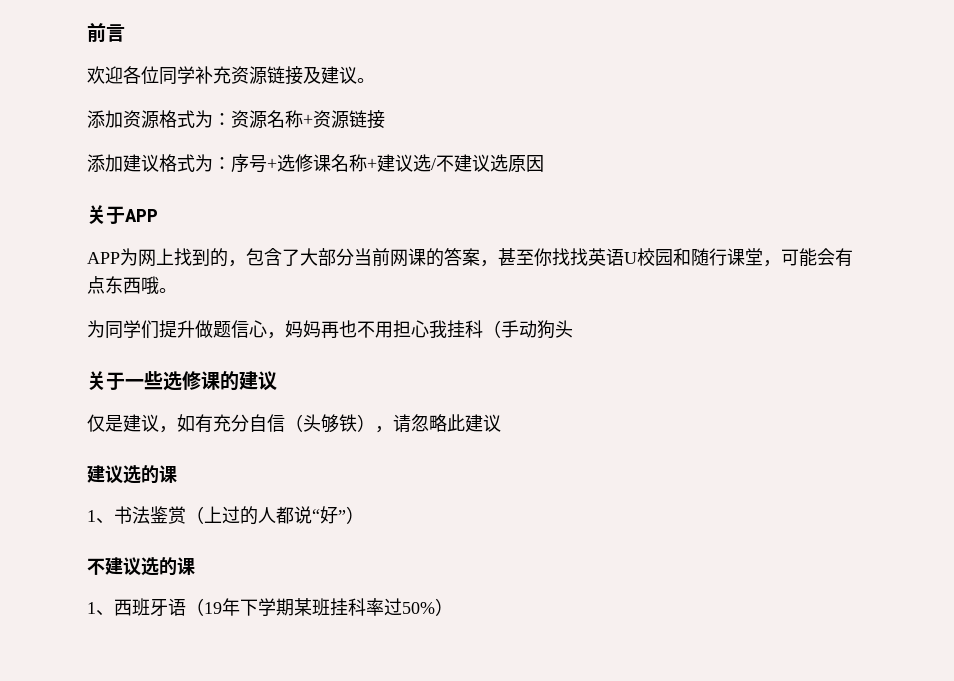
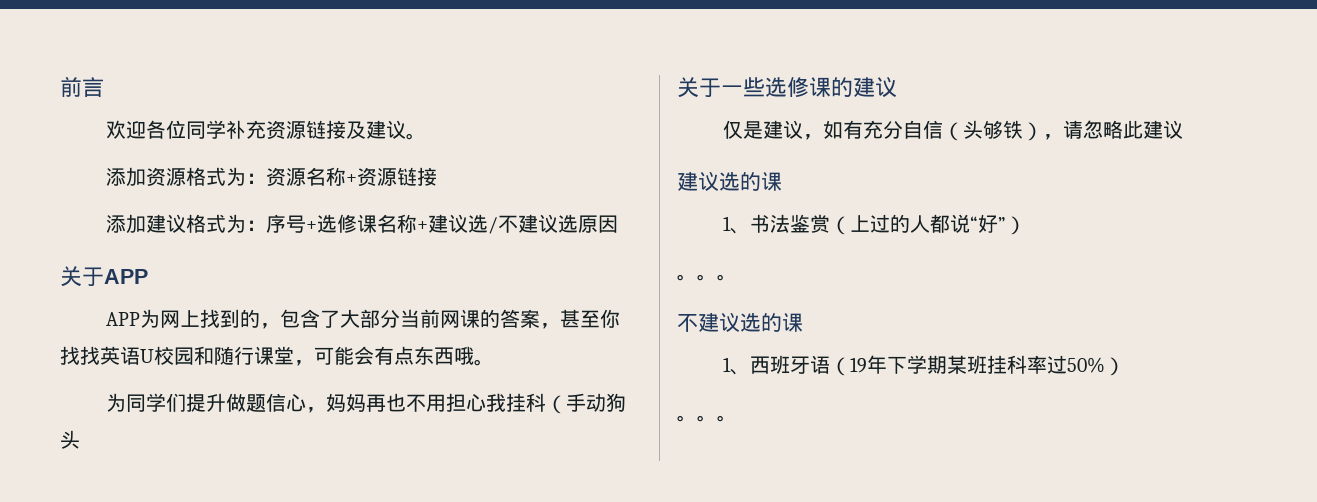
(364, 515) none -> [677,274,737,281] // 。。。
(453, 607) none -> [677,415,737,422] // 。。。

